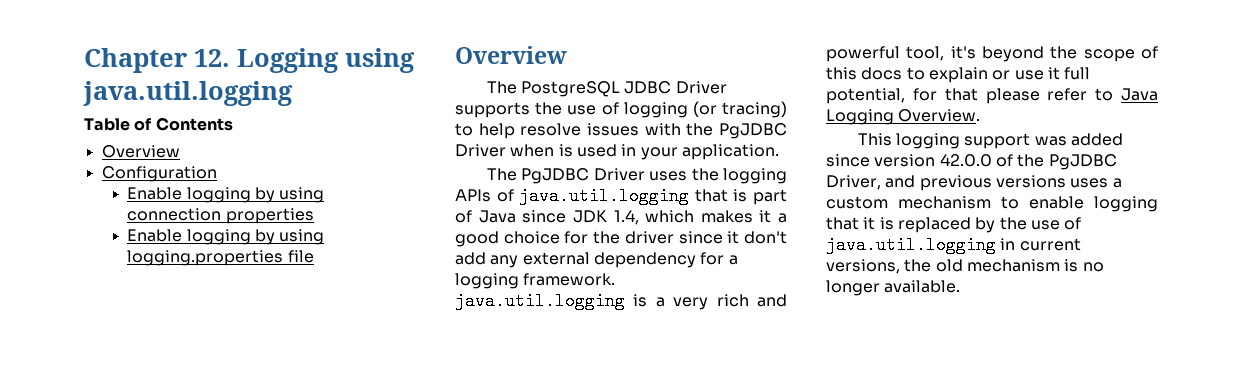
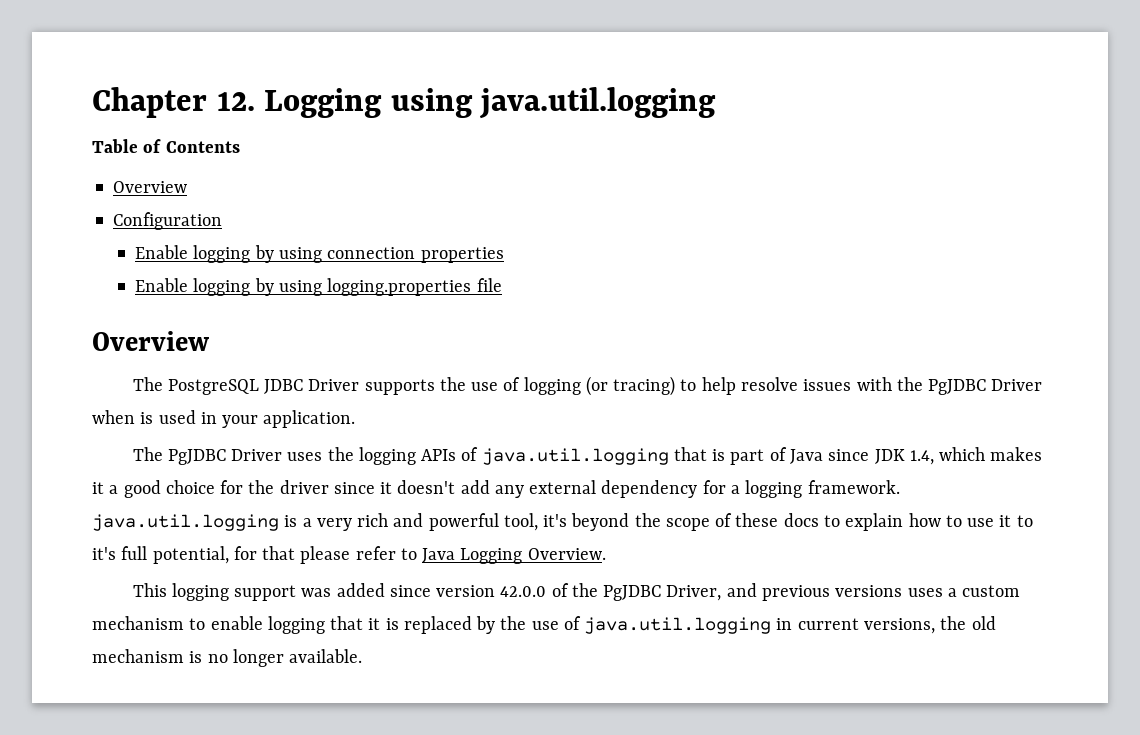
[744,231,787,244] don't -> [397,480,456,494] doesn't
[826,67,857,80] this -> [735,513,779,527] these
[992,67,1060,80] or use it -> [908,513,1033,527] [92,547,116,560] how to use it to it's

